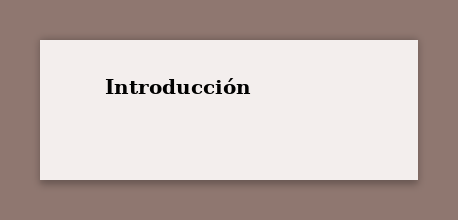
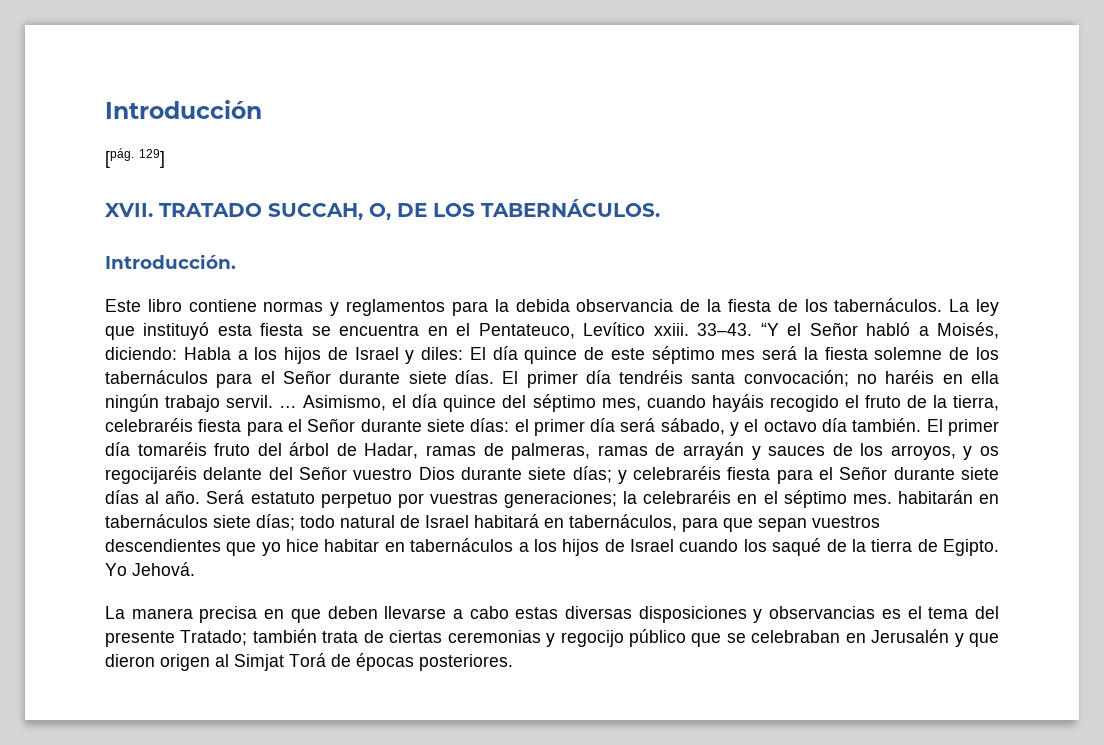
(251, 86) none -> [105,148,165,168] [105,199,660,220] [105,254,236,269] [105,298,1000,316] [105,322,1000,340] [105,346,1000,364] [105,370,999,388] [105,394,999,412] [105,418,999,436] [105,442,999,460] [105,466,999,484] [105,490,999,508] [105,514,880,532] [105,538,999,556] [105,562,195,576] [105,606,1000,623] [105,629,999,647] [105,653,513,671] // [pág. 129] // XVII. TRATADO SUCCAH, O, DE LOS TABERNÁCULOS. // Introducción. // Este libro contiene normas y reglamentos para la debida observancia de la fiesta de los tabernáculos. La ley que instituyó esta fiesta se encuentra en el Pentateuco, Levítico xxiii. 33–43. “Y el Señor habló a Moisés, diciendo: Habla a los hijos de Israel y diles: El día quince de este séptimo mes será la fiesta solemne de los tabernáculos para el Señor durante siete días. El primer día tendréis santa convocación; no haréis en ella ningún trabajo servil. … Asimismo, el día quince del séptimo mes, cuando hayáis recogido el fruto de la tierra, celebraréis fiesta para el Señor durante siete días: el primer día será sábado, y el octavo día también. El primer día tomaréis fruto del árbol de Hadar, ramas de palmeras, ramas de arrayán y sauces de los arroyos, y os regocijaréis delante del Señor vuestro Dios durante siete días; y celebraréis fiesta para el Señor durante siete días al año. Será estatuto perpetuo por vuestras generaciones; la celebraréis en el séptimo mes. habitarán en tabernáculos siete días; todo natural de Israel habitará en tabernáculos, para que sepan vuestros descendientes que yo hice habitar en tabernáculos a los hijos de Israel cuando los saqué de la tierra de Egipto. Yo Jehová. // La manera precisa en que deben llevarse a cabo estas diversas disposiciones y observancias es el tema del presente Tratado; también trata de ciertas ceremonias y regocijo público que se celebraban en Jerusalén y que dieron origen al Simjat Torá de épocas posteriores.

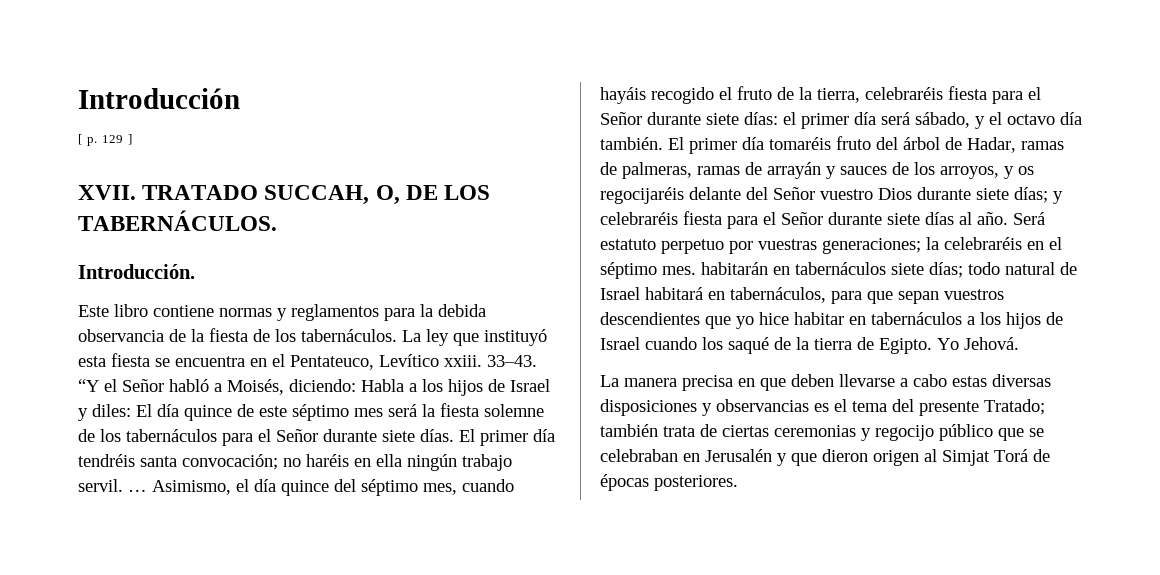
[105,148,165,168] [pág. 129] -> [78,134,132,146] [ p. 129 ]

